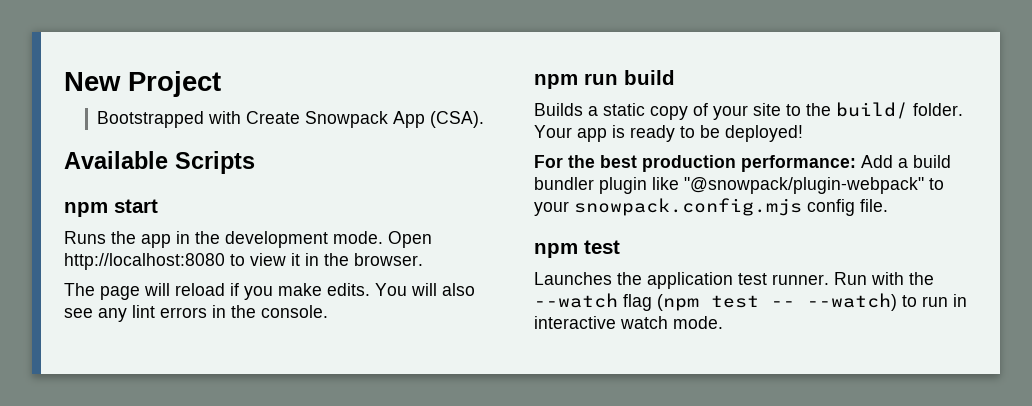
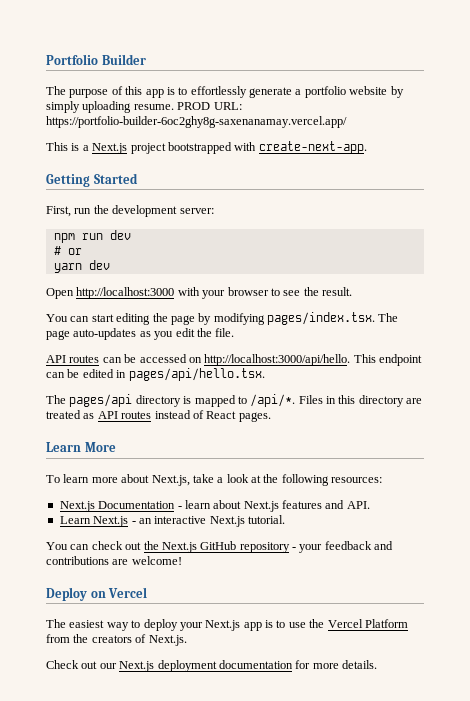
[64,71,221,97] [97,111,485,128] [64,151,255,174] [64,199,158,217] [64,231,432,248] [64,253,423,270] [64,283,475,300] [64,305,328,322] [534,70,675,89] [534,102,963,120] [534,125,803,142] [534,155,951,172] [534,177,944,194] [534,198,888,216] [534,240,620,258] [534,272,934,289] [534,293,967,311] [534,316,723,329] New Project // Bootstrapped with Create Snowpack App (CSA). // Available Scripts // npm start // Runs the app in the development mode. Open http://localhost:8080 to view it in the browser. // The page will reload if you make edits. You will also see any lint errors in the console. // npm run build // Builds a static copy of your site to the build/ folder. Your app is ready to be deployed! // For the best production performance: Add a build bundler plugin like "@snowpack/plugin-webpack" to your snowpack.config.mjs config file. // npm test // Launches the application test runner. Run with the --watch flag (npm test -- --watch) to run in interactive watch mode. -> [46,54,146,65] [46,86,404,98] [46,101,242,113] [46,116,347,128] [46,141,367,154] [46,173,138,187] [46,205,214,217] [53,230,131,243] [53,246,82,255] [53,260,110,273] [46,287,352,299] [46,312,399,325] [46,328,235,340] [46,354,422,366] [46,368,265,381] [46,394,423,407] [46,410,271,422] [46,442,116,452] [46,474,383,486] [59,500,370,512] [59,515,285,527] [46,541,394,553] [46,556,182,565] [46,587,148,601] [46,619,408,631] [46,634,187,646] [46,660,377,672] Portfolio Builder // The purpose of this app is to effortlessly generate a portfolio website by simply uploading resume. PROD URL: https://portfolio-builder-6oc2ghy8g-saxenanamay.vercel.app/ // This is a Next.js project bootstrapped with create-next-app. // Getting Started // First, run the development server: // npm run dev // # or // yarn dev // Open http://localhost:3000 with your browser to see the result. // You can start editing the page by modifying pages/index.tsx. The page auto-updates as you edit the file. // API routes can be accessed on http://localhost:3000/api/hello. This endpoint can be edited in pages/api/hello.tsx. // The pages/api directory is mapped to /api/*. Files in this directory are treated as API routes instead of React pages. // Learn More // To learn more about Next.js, take a look at the following resources: // Next.js Documentation - learn about Next.js features and API. // Learn Next.js - an interactive Next.js tutorial. // You can check out the Next.js GitHub repository - your feedback and contributions are welcome! // Deploy on Vercel // The easiest way to deploy your Next.js app is to use the Vercel Platform from the creators of Next.js. // Check out our Next.js deployment documentation for more details.

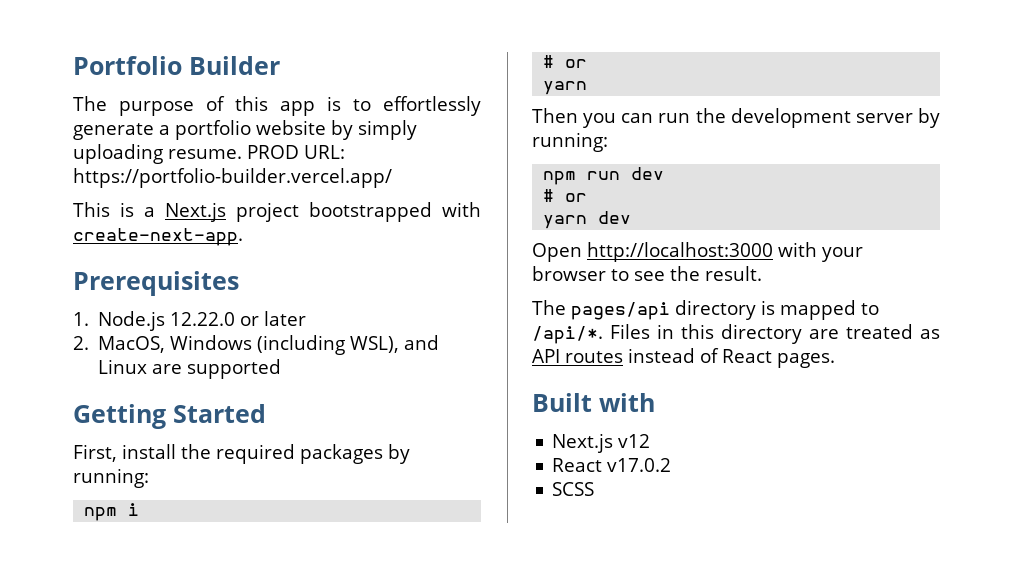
[46,116,347,128] https://portfolio-builder-6oc2ghy8g-saxenanamay.vercel.app/ -> [73,168,392,188] https://portfolio-builder.vercel.app/
[46,173,138,187] [46,205,214,217] Getting Started // First, run the development server: -> [73,271,239,296] [73,311,307,331] [73,335,440,355] [98,359,282,379] [73,404,266,429] [73,444,410,464] [73,468,149,488] [84,503,140,521] [543,55,588,68] [543,81,588,95] [532,108,940,128] [532,132,608,152] Prerequisites // 1. Node.js 12.22.0 or later // 2. MacOS, Windows (including WSL), and Linux are supported // Getting Started // First, install the required packages by running: // npm i // # or // yarn // Then you can run the development server by running:
[46,312,399,325] [46,328,235,340] [46,354,422,366] [46,368,265,381] // You can start editing the page by modifying pages/index.tsx. The page auto-updates as you edit the file. // API routes can be accessed on http://localhost:3000/api/hello. This endpoint can be edited in pages/api/hello.tsx. -> (762, 273) none
[46,442,116,452] [46,474,383,486] [59,500,370,512] [59,515,285,527] [46,541,394,553] [46,556,182,565] [46,587,148,601] [46,619,408,631] [46,634,187,646] [46,660,377,672] Learn More // To learn more about Next.js, take a look at the following resources: // Next.js Documentation - learn about Next.js features and API. // Learn Next.js - an interactive Next.js tutorial. // You can check out the Next.js GitHub repository - your feedback and contributions are welcome! // Deploy on Vercel // The easiest way to deploy your Next.js app is to use the Vercel Platform from the creators of Next.js. // Check out our Next.js deployment documentation for more details. -> [532,393,655,412] [552,433,651,453] [552,458,672,472] [552,482,595,496] Built with // Next.js v12 // React v17.0.2 // SCSS

